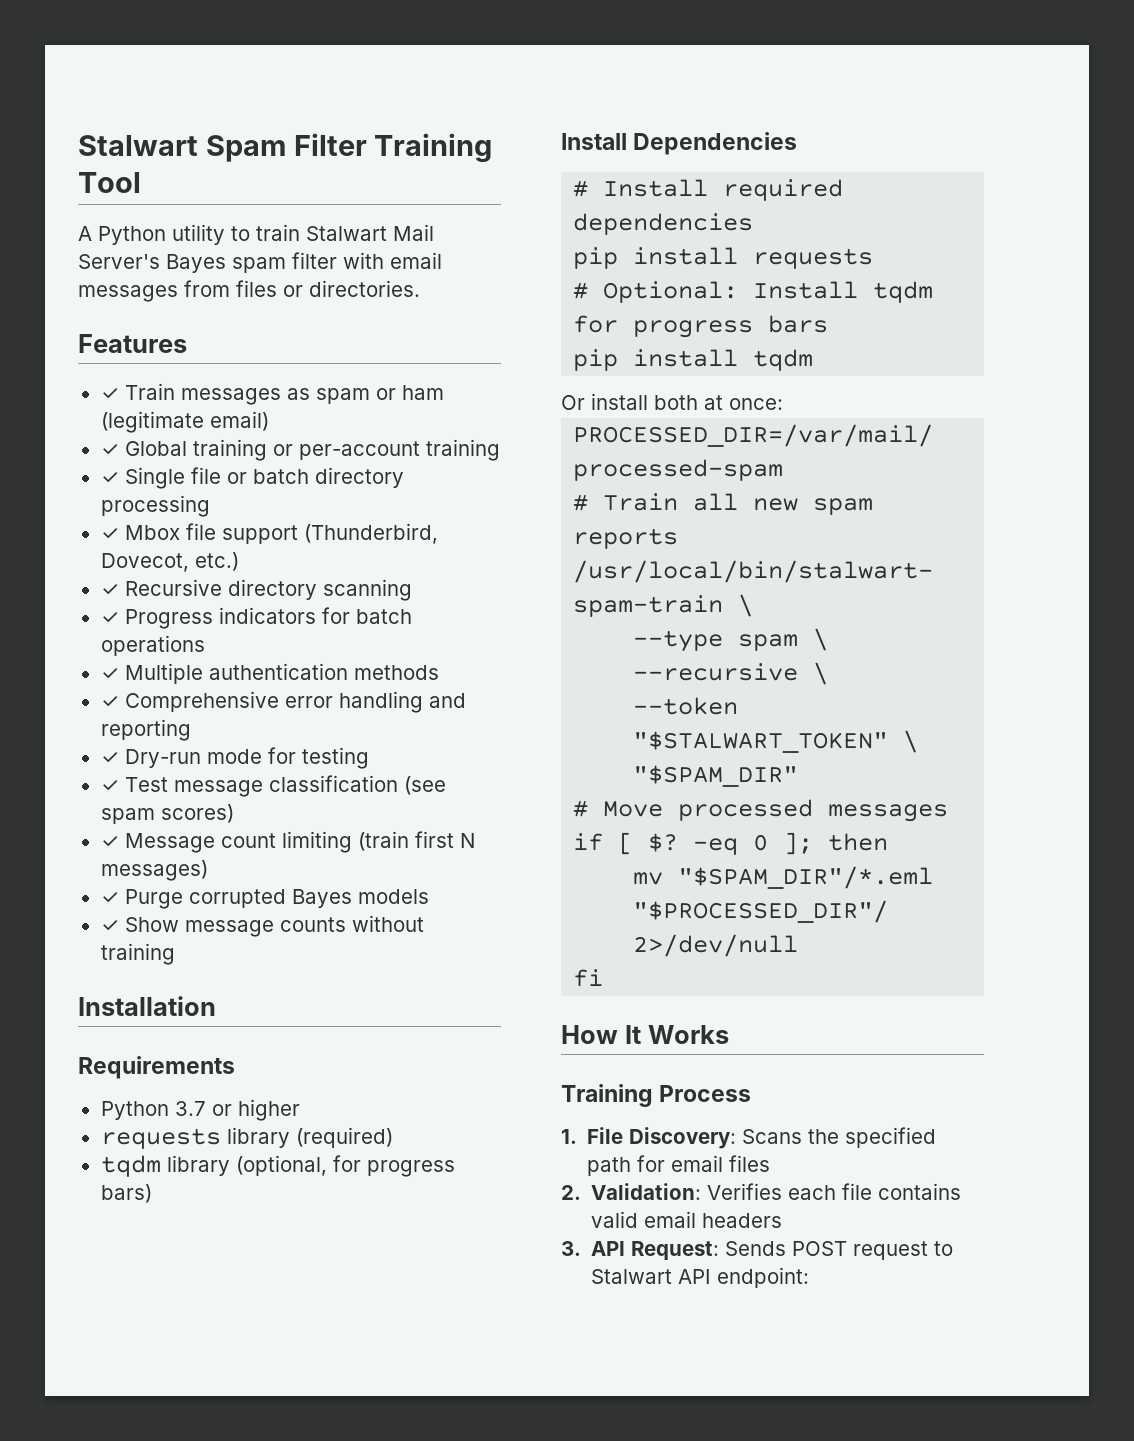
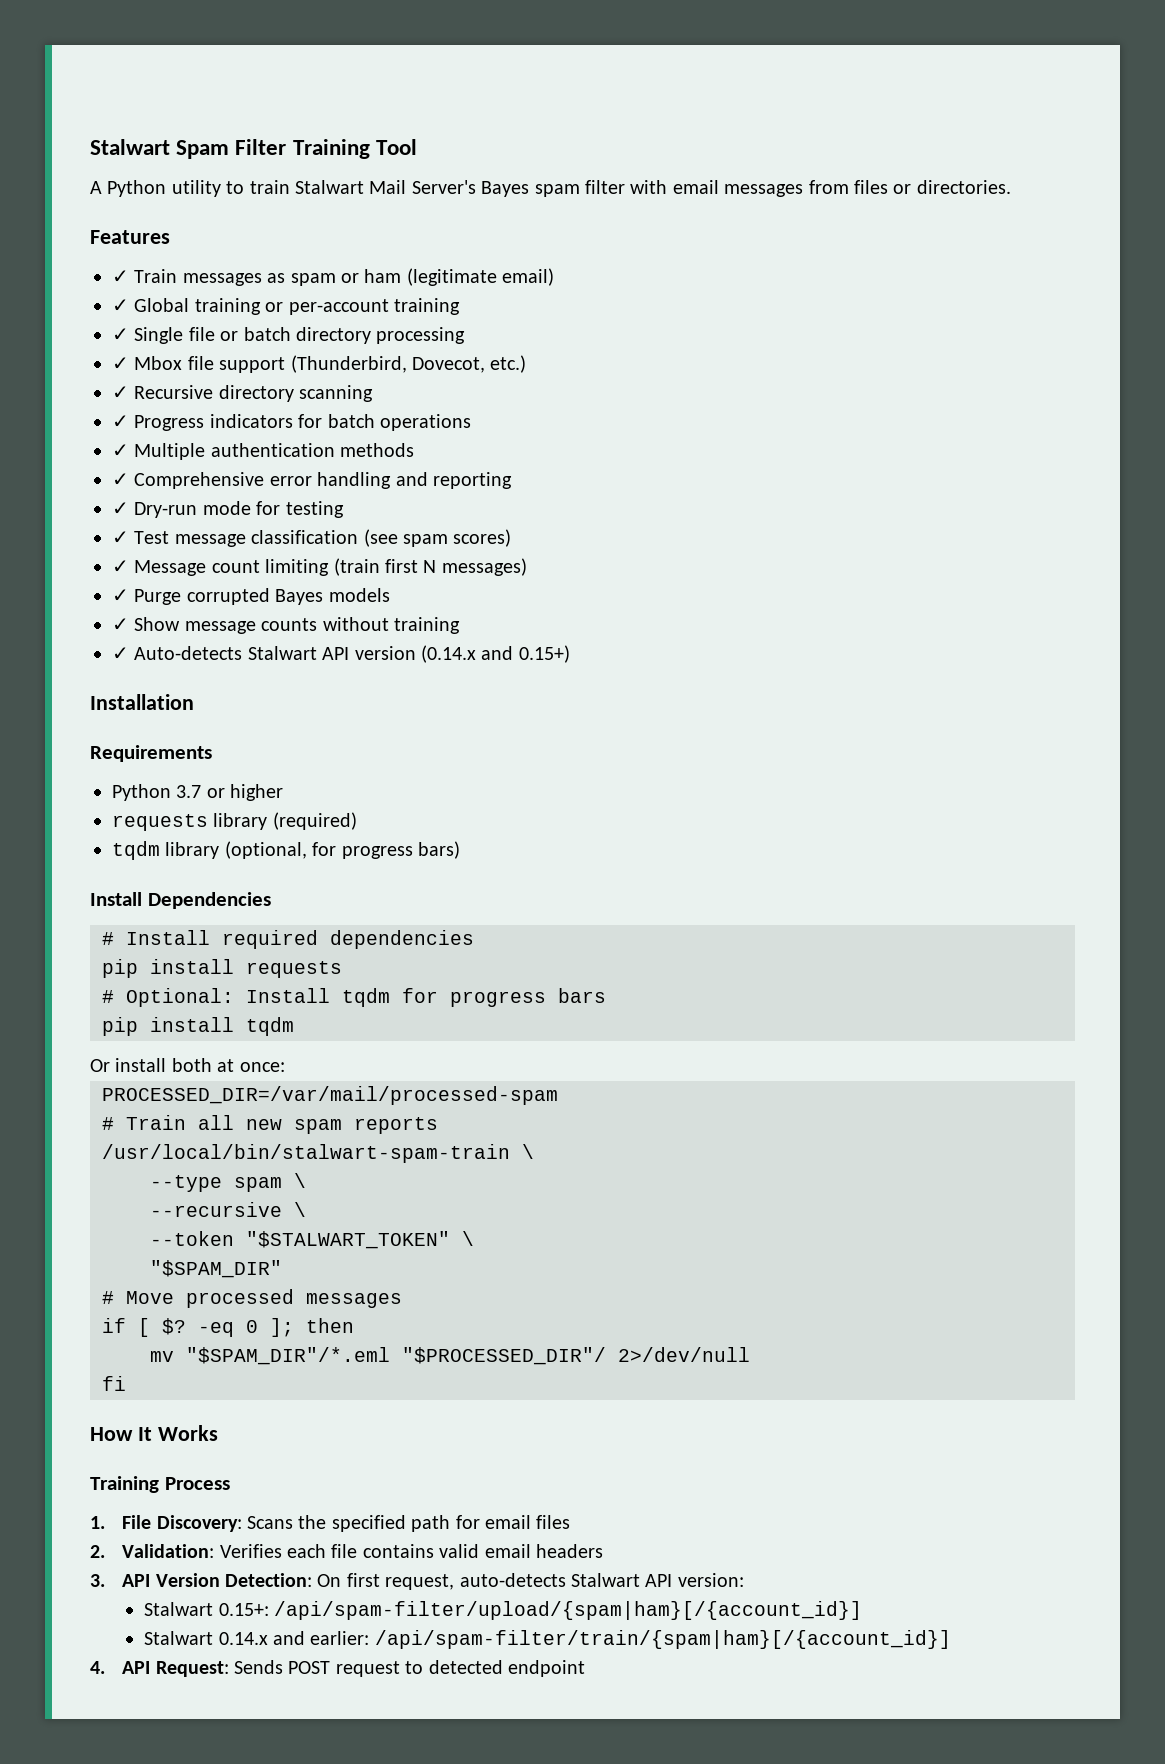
(175, 954) none -> [112,645,570,663] // ✓ Auto-detects Stalwart API version (0.14.x and 0.15+)
(626, 1248) none -> [155,1573,744,1590] [144,1601,862,1620] [144,1630,951,1649] [90,1661,151,1674] Version Detection: On first request, auto-detects Stalwart API version: // Stalwart 0.15+: /api/spam-filter/upload/{spam|ham}[/{account_id}] // Stalwart 0.14.x and earlier: /api/spam-filter/train/{spam|ham}[/{account_id}] // 4. API
[591,1267,810,1288] Stalwart API endpoint: -> [428,1660,585,1677] detected endpoint

